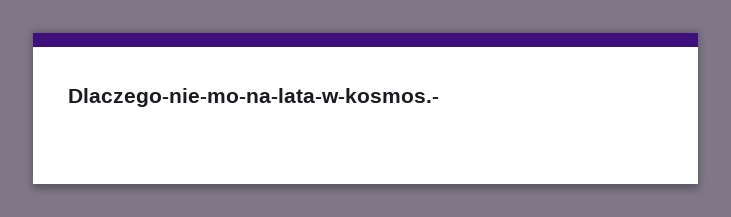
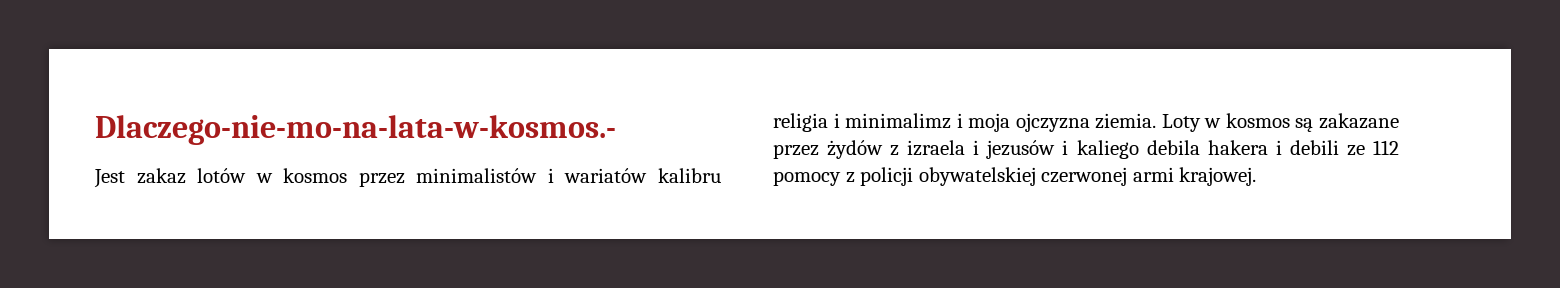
(439, 97) none -> [94,168,721,188] [773,113,1399,132] [773,140,1400,159] [773,167,1257,186] // Jest zakaz lotów w kosmos przez minimalistów i wariatów kalibru religia i minimalimz i moja ojczyzna ziemia. Loty w kosmos są zakazane przez żydów z izraela i jezusów i kaliego debila hakera i debili ze 112 pomocy z policji obywatelskiej czerwonej armi krajowej.

